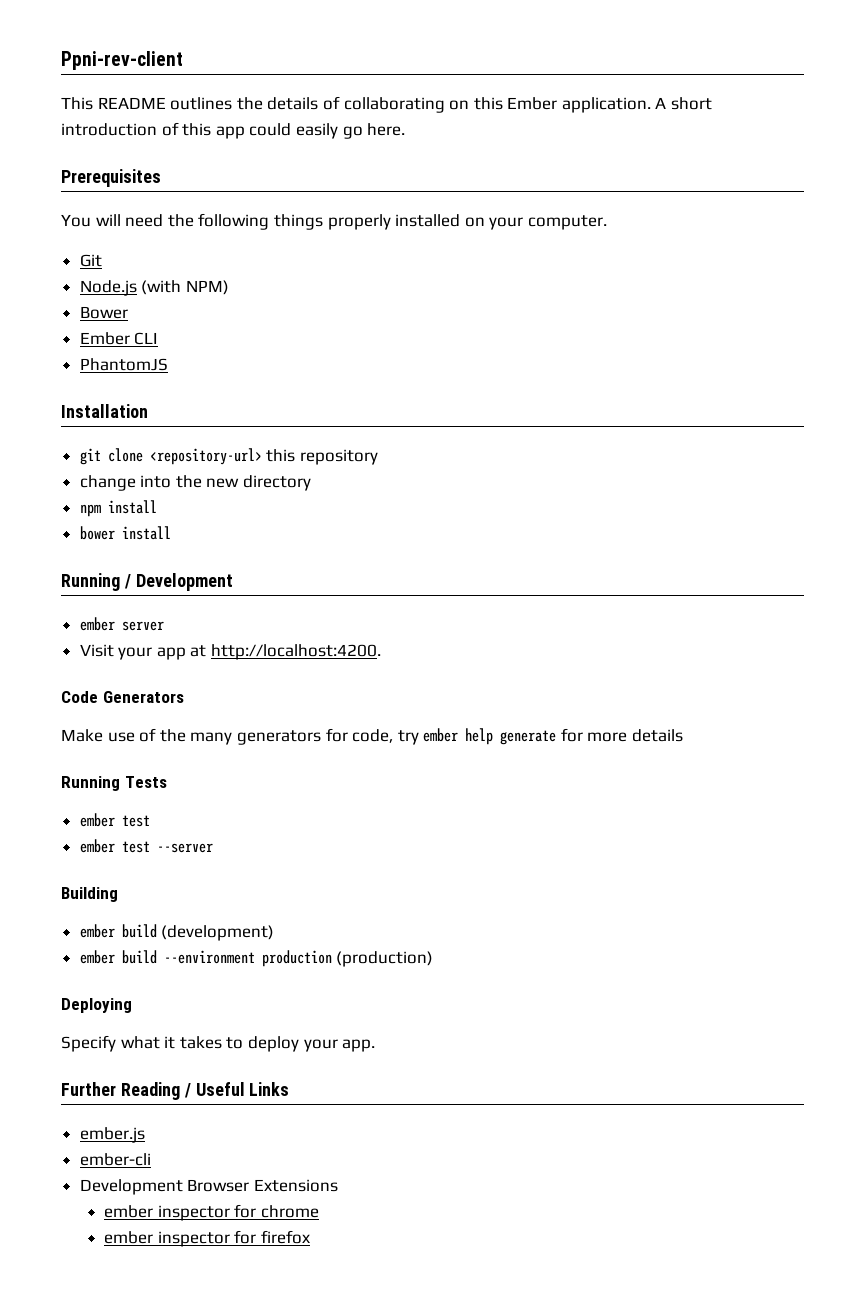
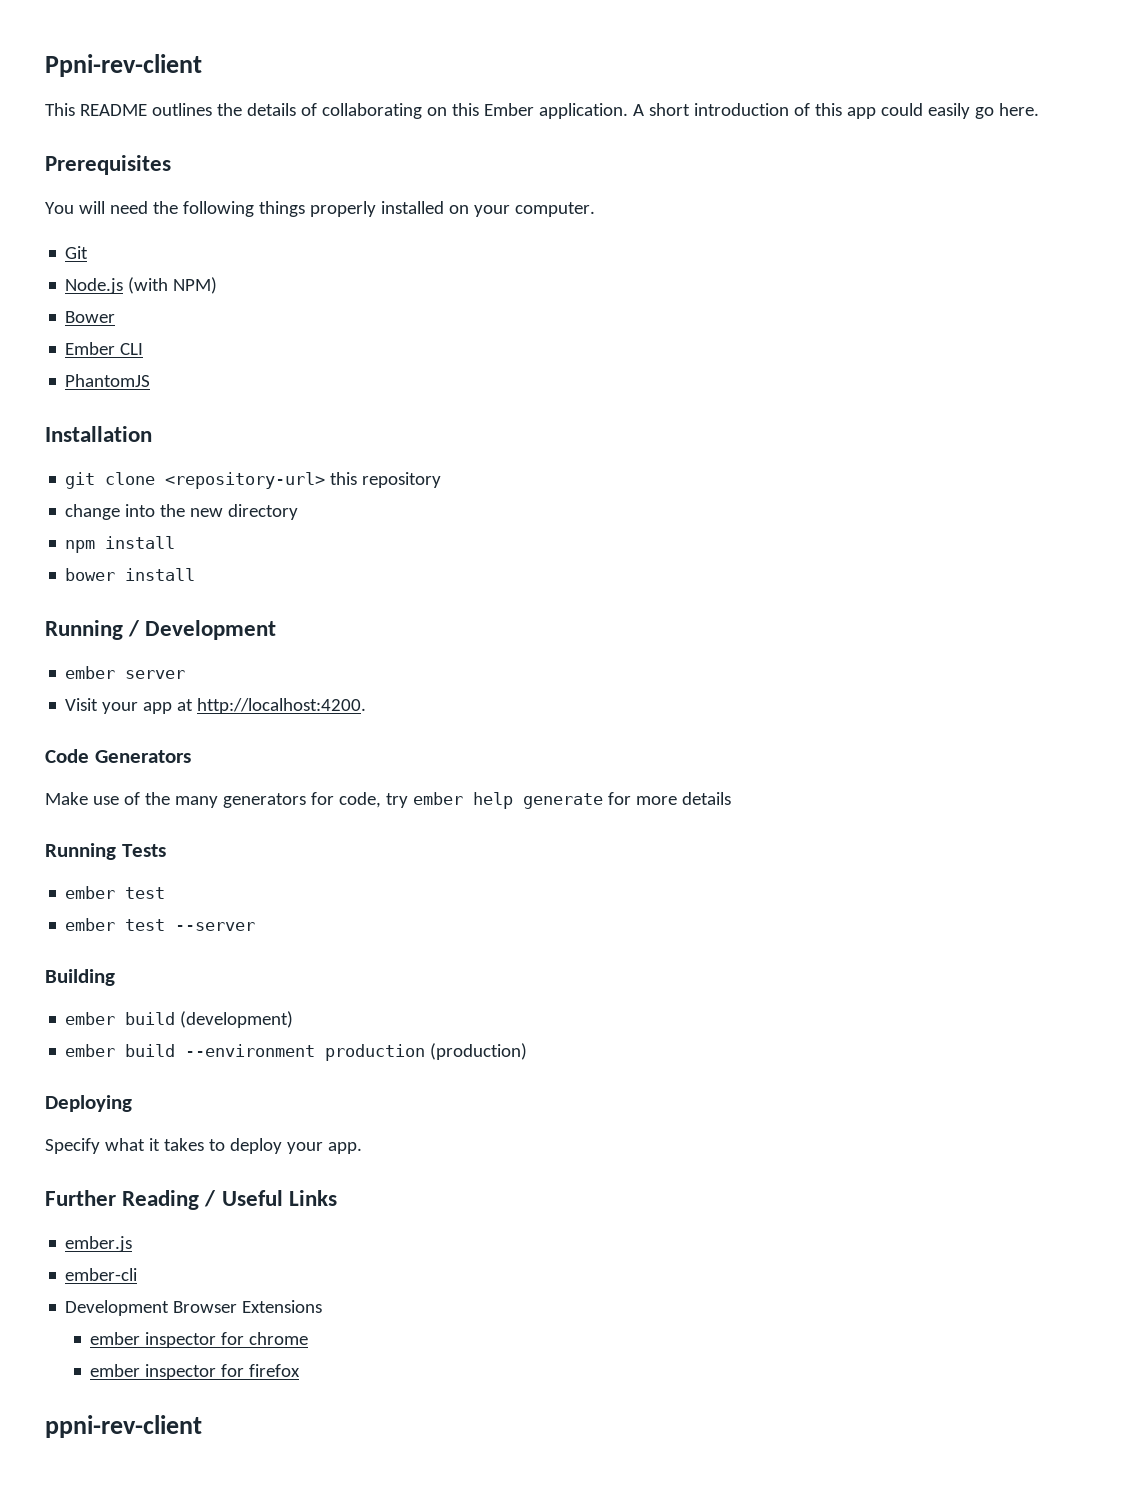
(311, 1237) none -> [45,1415,202,1438] // ppni-rev-client

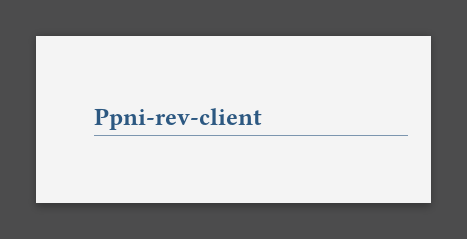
[45,103,1039,119] [45,155,171,175] [45,201,595,217] [65,246,89,259] [65,277,218,294] [65,311,116,323] [65,342,144,355] [65,374,151,387] [45,426,152,442] [65,472,442,489] [65,504,299,520] [65,536,176,553] [65,568,196,581] [45,620,277,640] [65,666,186,679] [65,698,367,714] [45,749,191,763] [45,792,731,809] [45,843,166,860] [65,886,166,899] [65,918,256,931] [45,969,115,986] [65,1011,294,1028] [65,1043,528,1061] [45,1095,132,1112] [45,1138,362,1154] [45,1190,337,1210] [65,1236,133,1252] [65,1268,138,1281] [65,1300,323,1316] [90,1332,309,1348] [90,1364,301,1380] [45,1415,202,1438] // This README outlines the details of collaborating on this Ember application. A short introduction of this app could easily go here. // Prerequisites // You will need the following things properly installed on your computer. // Git // Node.js (with NPM) // Bower // Ember CLI // PhantomJS // Installation // git clone <repository-url> this repository // change into the new directory // npm install // bower install // Running / Development // ember server // Visit your app at http://localhost:4200. // Code Generators // Make use of the many generators for code, try ember help generate for more details // Running Tests // ember test // ember test --server // Building // ember build (development) // ember build --environment production (production) // Deploying // Specify what it takes to deploy your app. // Further Reading / Useful Links // ember.js // ember-cli // Development Browser Extensions // ember inspector for chrome // ember inspector for firefox // ppni-rev-client -> (262, 119) none

